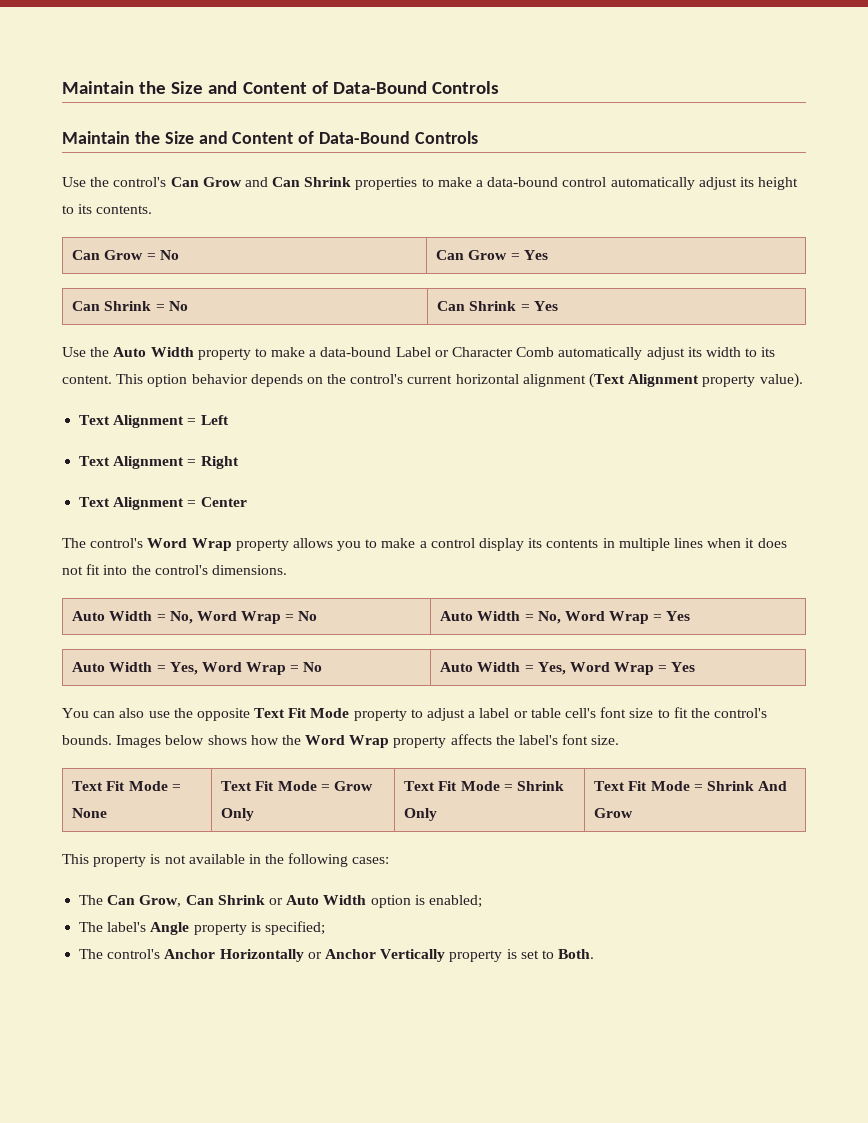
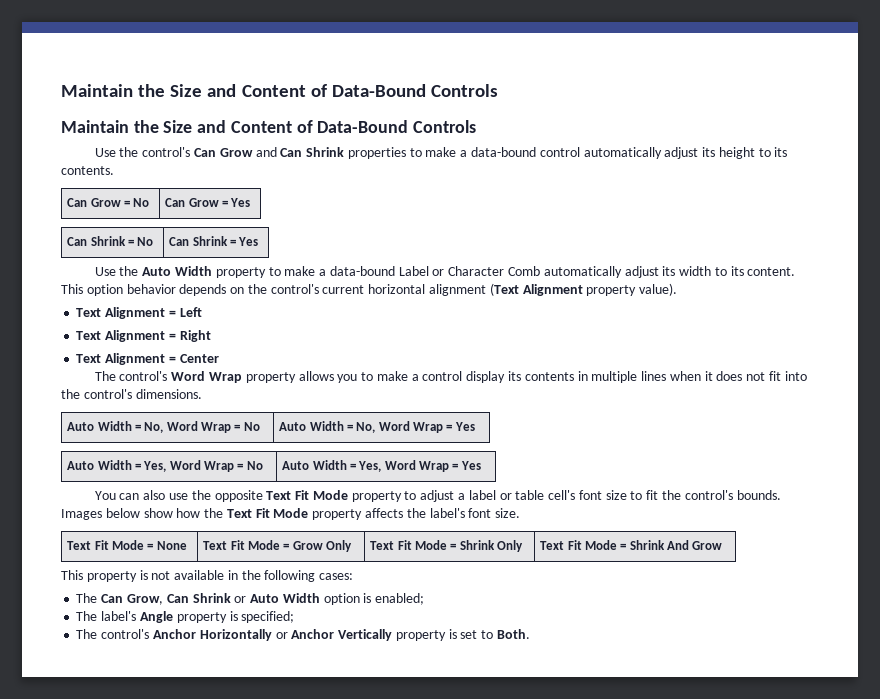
[207,735,247,745] shows -> [143,508,173,518] show
[305,735,390,748] Word Wrap -> [226,508,309,518] Text Fit Mode

